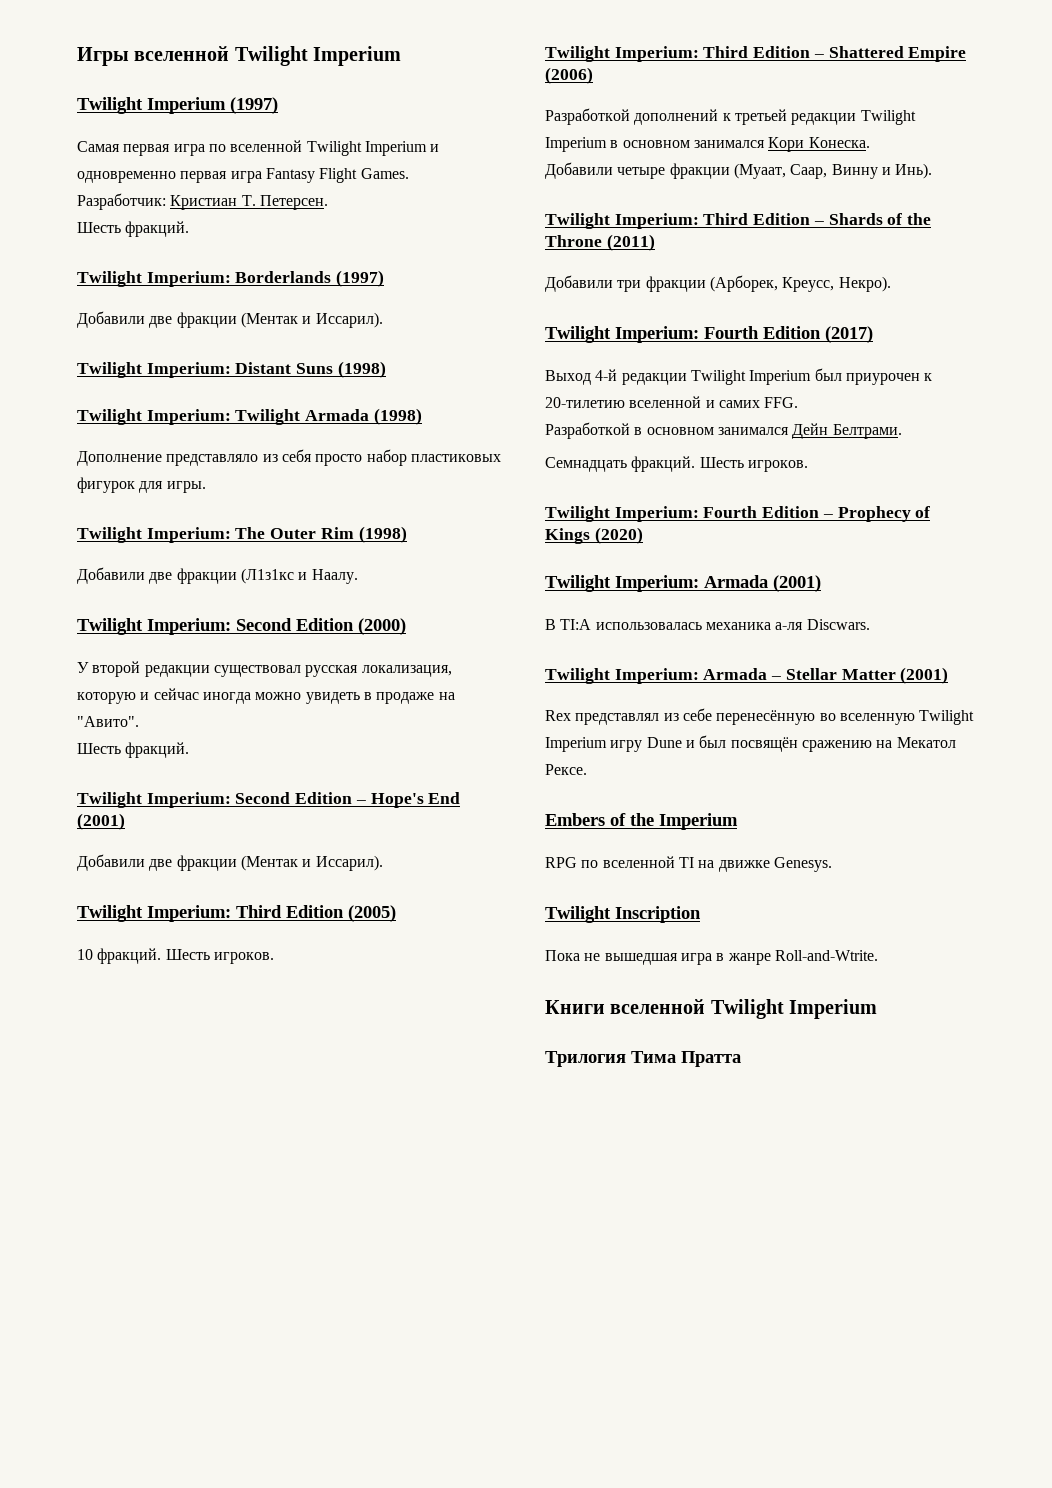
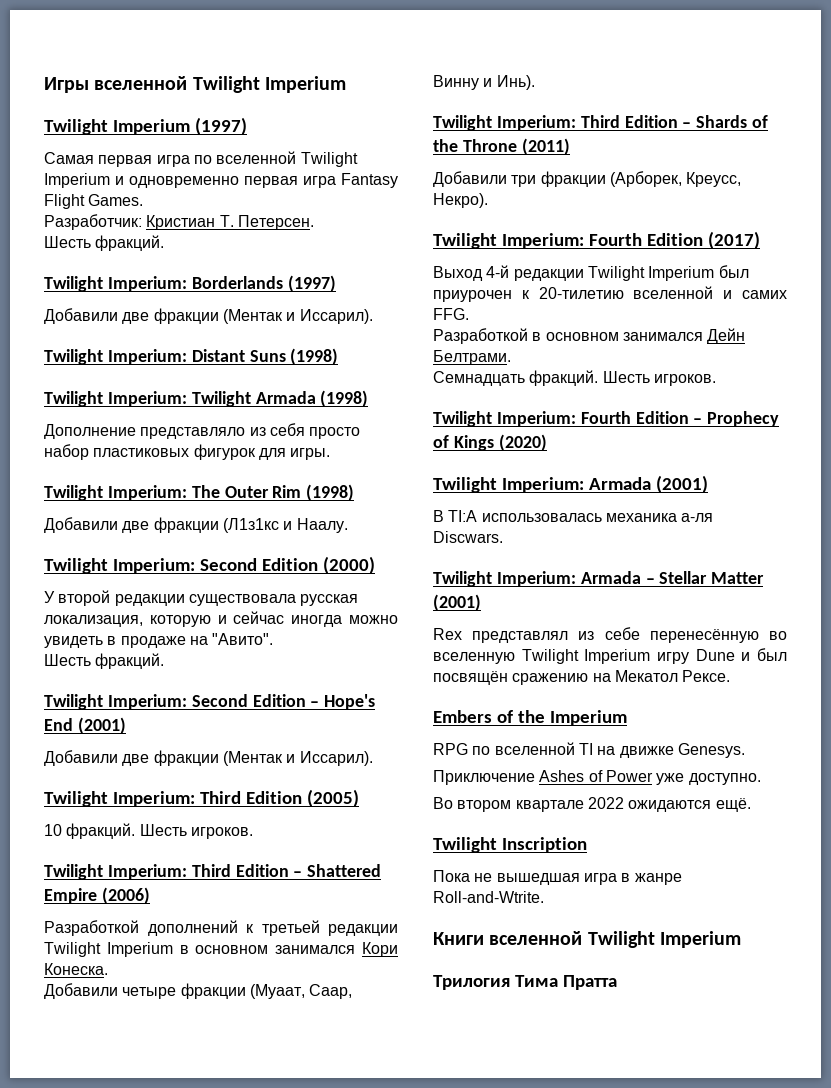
[213,665,301,677] существовал -> [188,594,296,606] существовала
(832, 864) none -> [433,770,761,785] [433,797,751,812] // Приключение Ashes of Power уже доступно. // Во втором квартале 2022 ожидаются ещё.

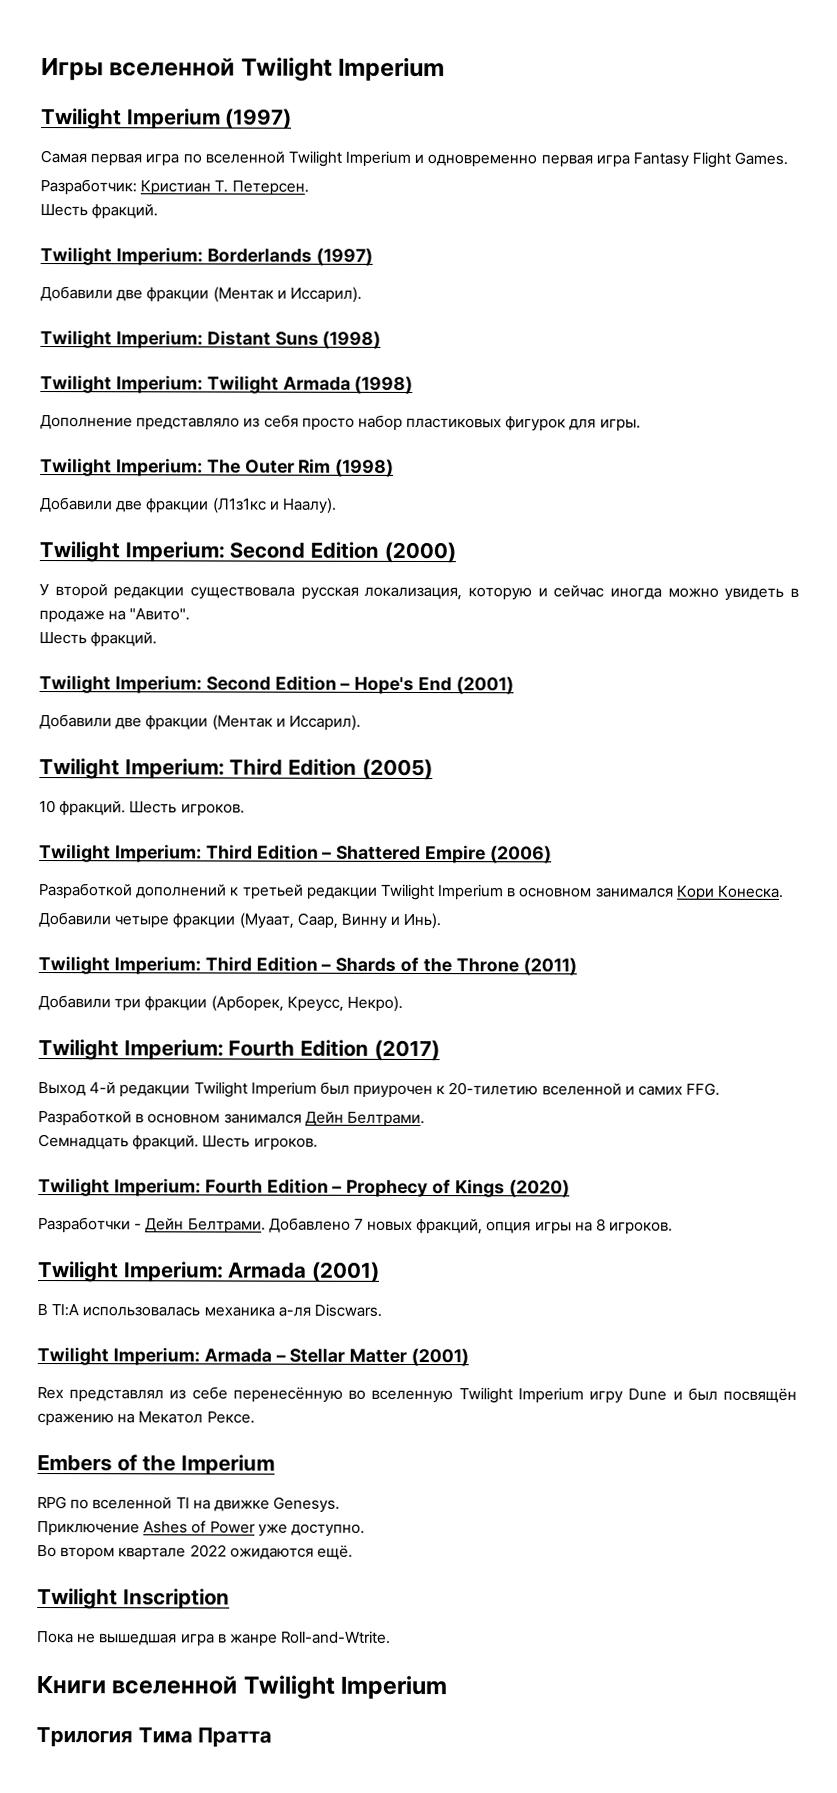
[296,518,348,533] Наалу. -> [282,497,337,514] Наалу).
(547, 442) none -> [38,1217,674,1235] // Разработчки - Дейн Белтрами. Добавлено 7 новых фракций, опция игры на 8 игроков.

